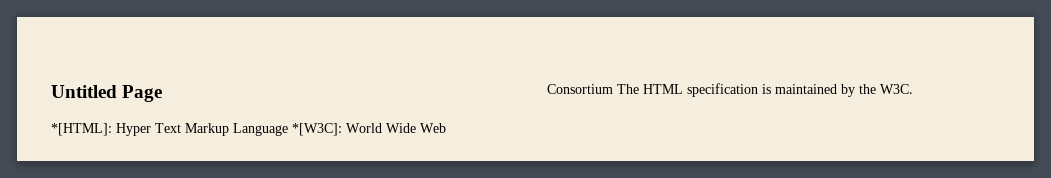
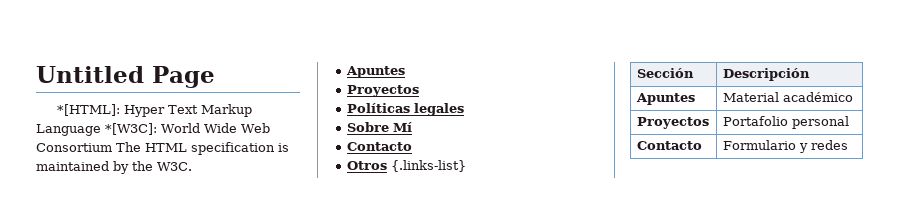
(913, 89) none -> [345,66,405,78] [346,85,419,97] [346,103,464,116] [346,122,412,132] [346,142,412,151] [346,160,466,172] [636,68,694,78] [722,68,810,81] [635,93,695,105] [722,92,853,102] [636,117,709,129] [722,116,849,129] [636,141,702,150] [722,140,848,153] // Apuntes // Proyectos // Políticas legales // Sobre Mí // Contacto // Otros {.links-list} // Sección | Descripción // Apuntes | Material académico // Proyectos | Portafolio personal // Contacto | Formulario y redes

